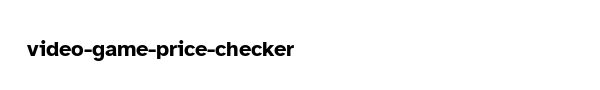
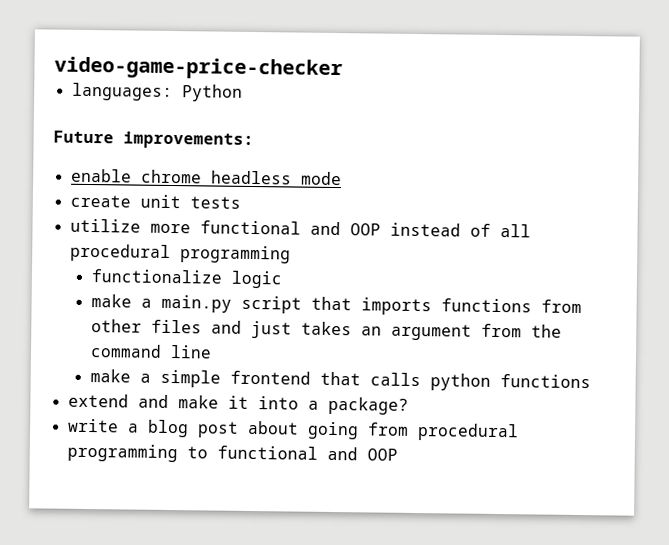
(294, 50) none -> [71,82,243,102] [53,130,254,150] [70,168,342,186] [69,194,241,209] [69,218,531,238] [69,243,291,264] [90,269,283,289] [90,294,582,316] [90,319,562,341] [89,344,212,359] [89,369,591,391] [67,393,409,415] [67,418,519,442] [66,443,398,463] // languages: Python // Future improvements: // enable chrome headless mode // create unit tests // utilize more functional and OOP instead of all procedural programming // functionalize logic // make a main.py script that imports functions from other files and just takes an argument from the command line // make a simple frontend that calls python functions // extend and make it into a package? // write a blog post about going from procedural programming to functional and OOP

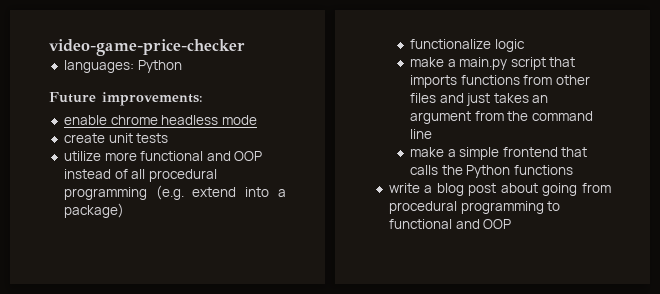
(291, 254) none -> [155,185,286,200] [63,203,124,218] (e.g. extend into a package)
[429,373,591,391] [67,393,409,415] python functions // extend and make it into a package? -> [441,165,573,178] the Python functions

